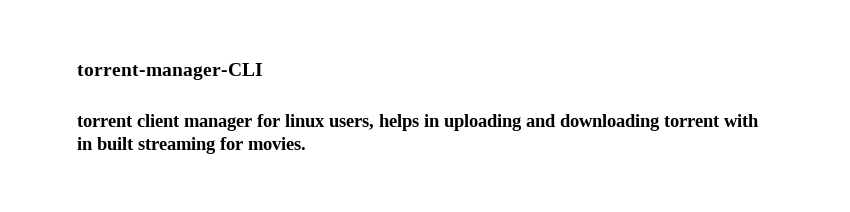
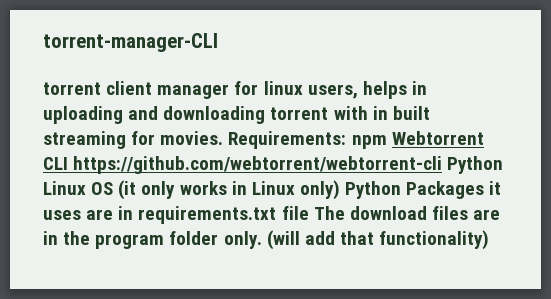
(306, 143) none -> [228,131,484,149] [43,156,504,174] [43,180,502,200] [43,206,501,224] [43,230,490,250] Requirements: npm Webtorrent CLI https://github.com/webtorrent/webtorrent-cli Python Linux OS (it only works in Linux only) Python Packages it uses are in requirements.txt file The download files are in the program folder only. (will add that functionality)

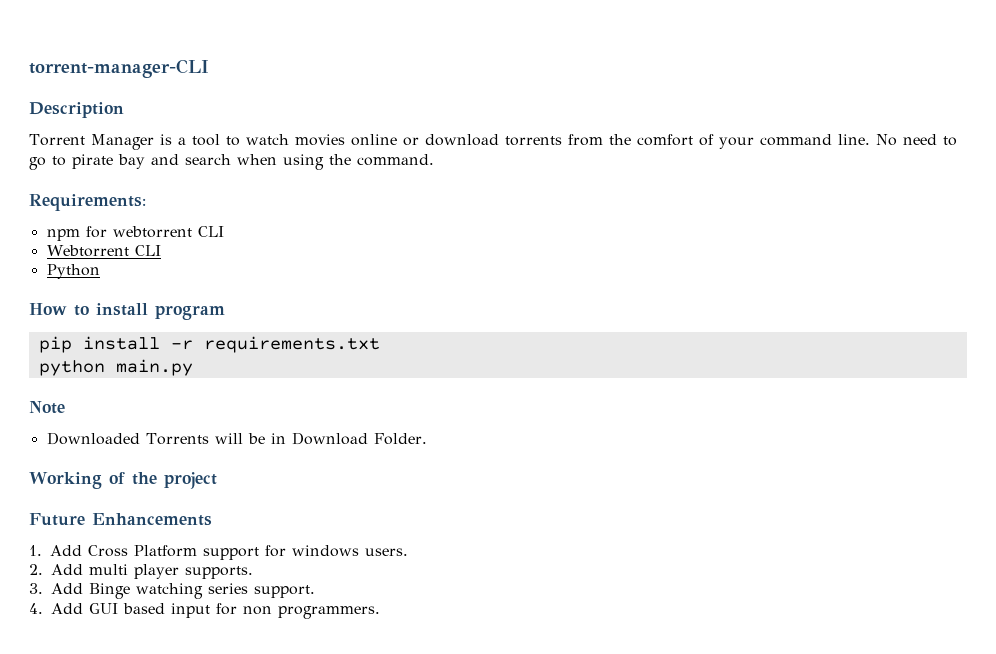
[43,81,427,99] [43,106,430,124] [43,131,387,149] torrent client manager for linux users, helps in uploading and downloading torrent with in built streaming for movies. Requirements: npm -> [29,102,124,118] [29,134,957,150] [29,154,434,170] [29,194,146,211] [46,226,224,241] Description // Torrent Manager is a tool to watch movies online or download torrents from the comfort of your command line. No need to go to pirate bay and search when using the command. // Requirements: // npm for webtorrent CLI //
[73,156,504,174] [43,180,502,200] [43,206,501,224] [43,230,490,250] https://github.com/webtorrent/webtorrent-cli Python Linux OS (it only works in Linux only) Python Packages it uses are in requirements.txt file The download files are in the program folder only. (will add that functionality) -> [46,264,100,279] [29,303,225,320] [38,336,380,353] [38,359,193,376] [29,401,65,414] [46,432,427,445] [29,472,217,489] [29,513,212,526] [29,545,408,560] [29,564,253,579] [29,583,315,599] [29,603,380,619] // Python // How to install program // pip install -r requirements.txt // python main.py // Note // Downloaded Torrents will be in Download Folder. // Working of the project // Future Enhancements // 1. Add Cross Platform support for windows users. // 2. Add multi player supports. // 3. Add Binge watching series support. // 4. Add GUI based input for non programmers.

